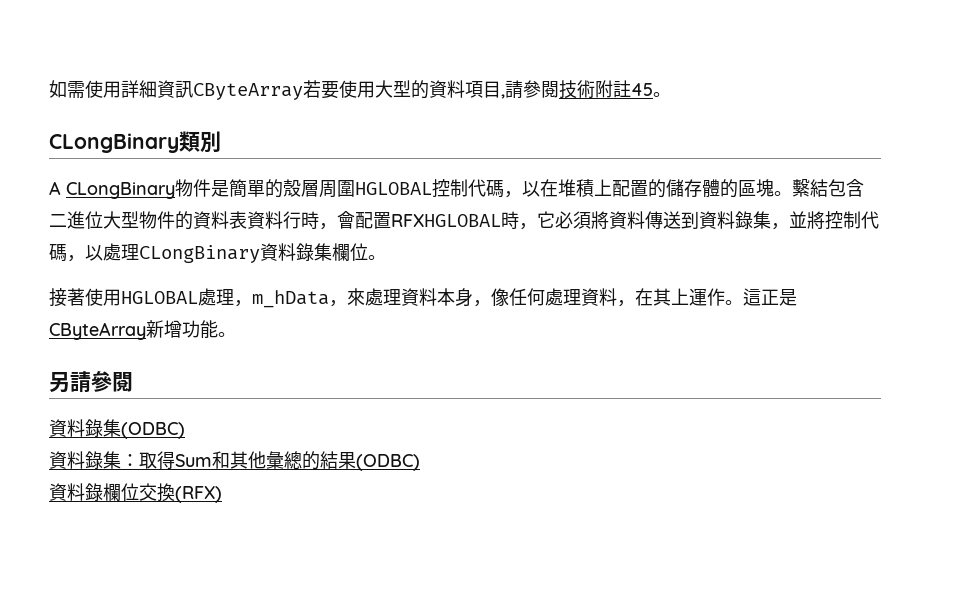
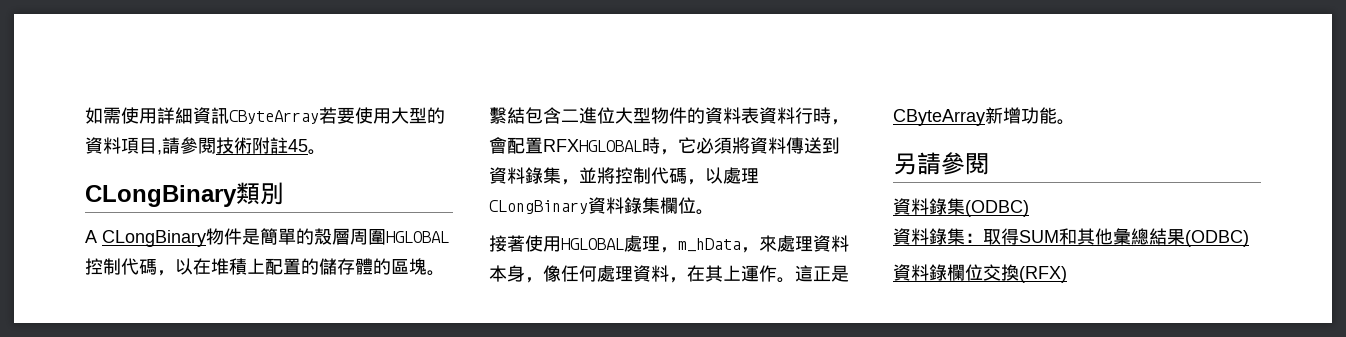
[175,454,212,467] Sum -> [1019,230,1059,243] SUM
[302,451,320,470] 的 -> (1149, 236) none

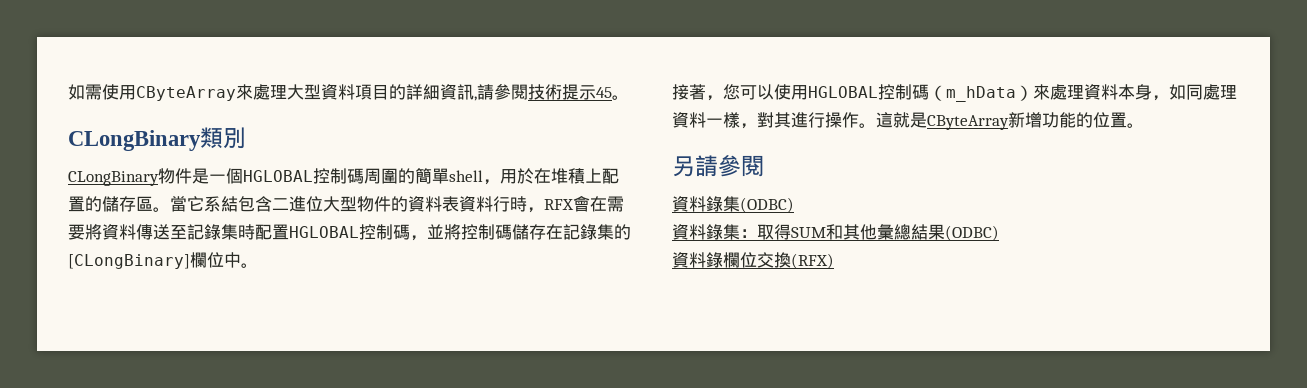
[157,107,445,124] [85,137,157,154] 詳細資訊CByteArray若要使用大型的資料項目 -> [136,84,474,101] CByteArray來處理大型資料項目的詳細資訊
[252,137,288,154] 附註 -> [562,84,596,100] 提示
[85,230,97,243] A -> (246, 138) none
[260,228,449,245] [85,258,193,276] 簡單的殼層周圍HGLOBAL控制代碼，以 -> [209,168,534,185] 一個HGLOBAL控制碼周圍的簡單shell，用於
[355,258,445,276] [489,107,507,124] 體的區塊。繫 -> [136,196,221,212] 區。當它系
[489,137,840,155] [489,167,759,185] [489,197,714,215] [489,235,759,253] 會配置RFXHGLOBAL時，它必須將資料傳送到資料錄集，並將控制代碼，以處理CLongBinary資料錄集欄位。 // 接著使用HGLOBAL處理，m_hData， -> [544,195,624,212] [68,224,631,241] [68,252,258,269] [672,84,1033,102] RFX會在需要將資料傳送至記錄集時配置HGLOBAL控制碼，並將控制碼儲存在記錄集的[CLongBinary]欄位中。 // 接著，您可以使用HGLOBAL控制碼（m_hData）
[543,265,831,283] 像任何處理資料，在其上運作。這正 -> [1169,84,1237,100] [672,111,910,129] 如同處理資料一樣，對其進行操作。這就
(1057, 115) none -> [1076,112,1127,128] 的位置

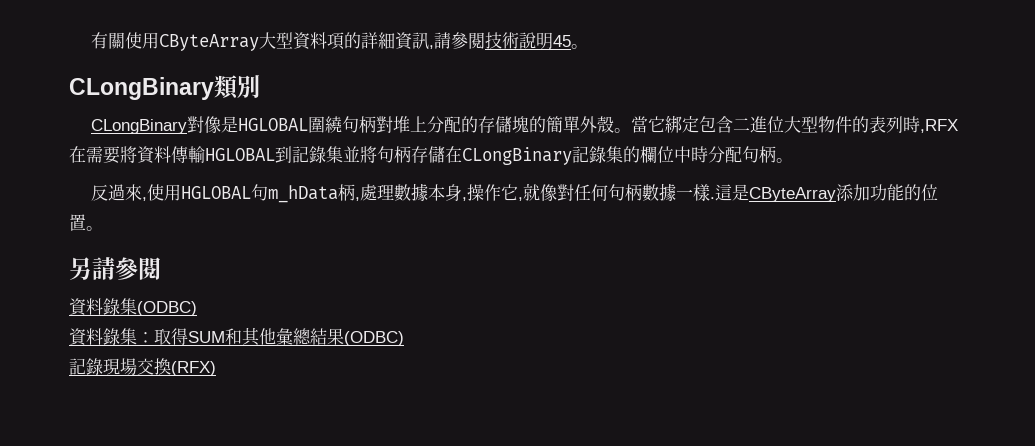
[68,84,102,100] 如需 -> [91,32,126,49] 有關
[236,84,287,100] 來處理 -> (260, 42) none
[372,84,389,100] 目 -> (345, 41) none
[562,84,596,100] 提示 -> [519,32,554,50] 說明
[158,168,619,185] [68,196,238,212] 物件是一個HGLOBAL控制碼周圍的簡單shell，用於在堆積上配置的儲存區。當它系結 -> [187,115,700,134] 對像是HGLOBAL圍繞句柄對堆上分配的存儲塊的簡單外殼。當它綁定
[408,195,624,213] [68,224,631,241] [68,252,258,269] [672,84,1237,102] [672,111,1042,130] 資料表資料行時，RFX會在需要將資料傳送至記錄集時配置HGLOBAL控制碼，並將控制碼儲存在記錄集的[CLongBinary]欄位中。 // 接著，您可以使用HGLOBAL控制碼（m_hData）來處理資料本身，如同處理資料一樣，對其進行操作。這就是CByteArray新增 -> [869,116,959,133] [69,146,793,165] [91,183,871,203] 表列時,RFX在需要將資料傳輸HGLOBAL到記錄集並將句柄存儲在CLongBinary記錄集的欄位中時分配句柄。 // 反過來,使用HGLOBAL句m_hData柄,處理數據本身,操作它,就像對任何句柄數據一樣.這是CByteArray添加
[672,252,757,268] 資料錄欄位 -> [69,358,137,375] 記錄現場

